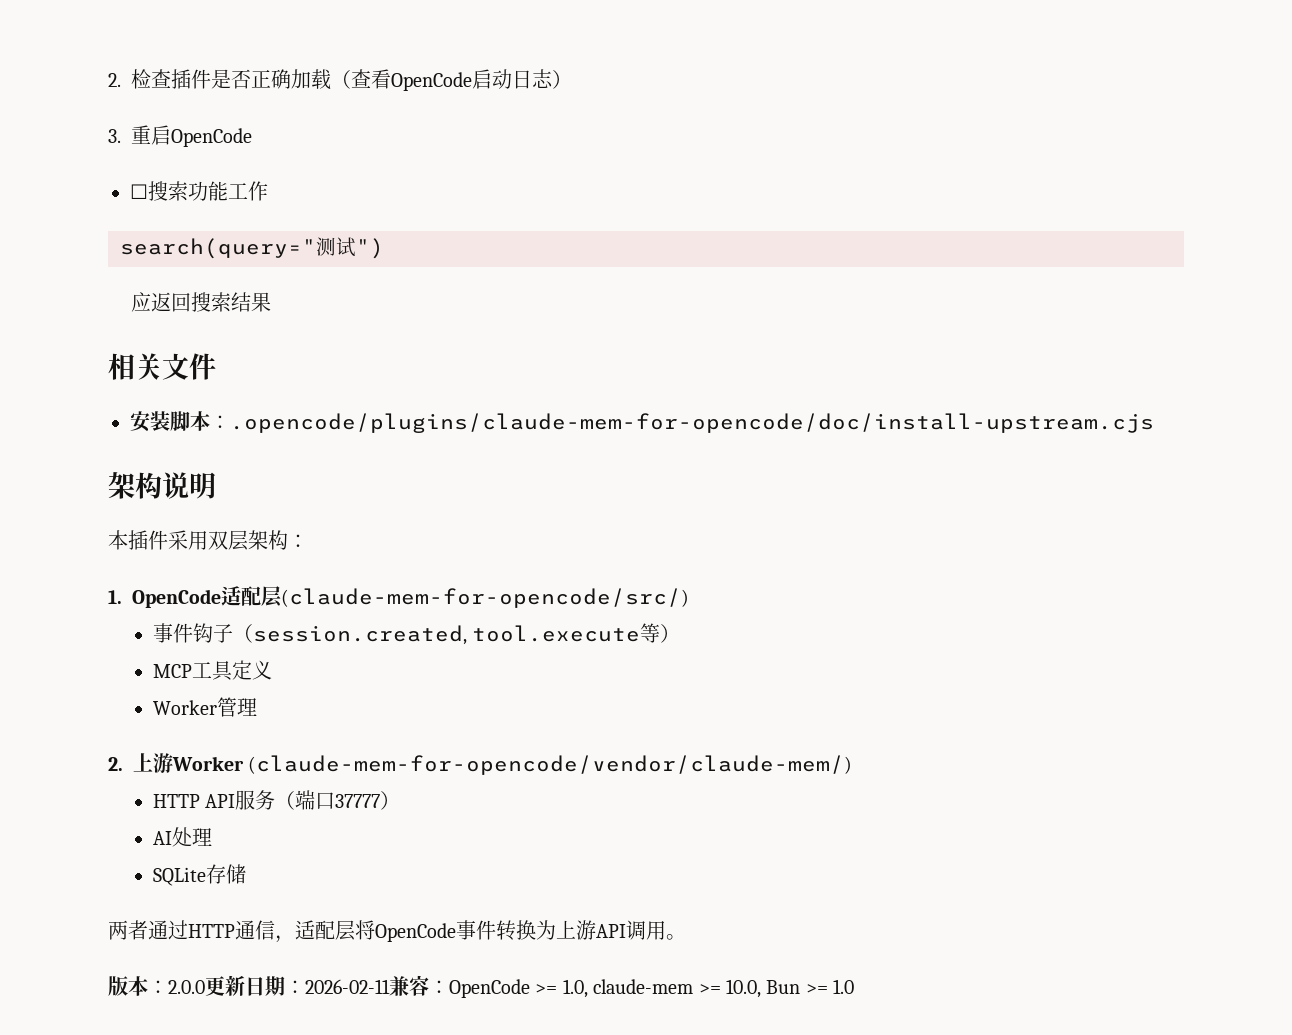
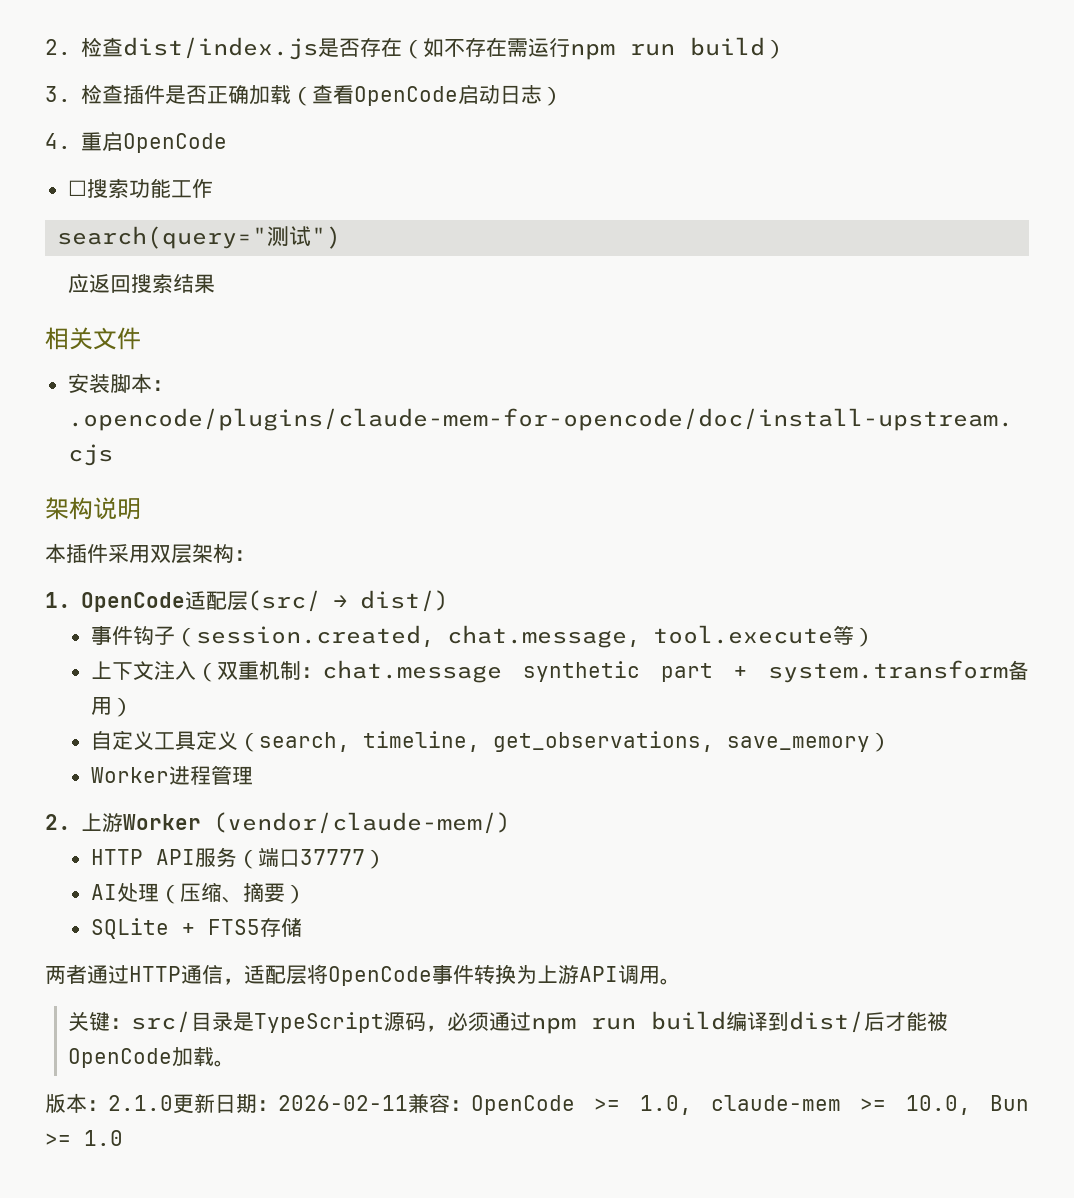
(171, 78) none -> [123,37,787,60] [45,84,124,104] dist/index.js是否存在（如不存在需运行npm run build） // 3.检查
[108,129,121,143] 3. -> [45,133,71,149] 4.
[281,588,689,608] (claude-mem-for-opencode/src/) -> [248,590,449,612] (src/ → dist/)
(467, 635) none -> [446,625,640,648] chat.message,
[152,660,272,681] [152,700,217,715] MCP工具定义 // Worker -> [90,660,1029,683] [90,697,133,717] [90,730,891,752] [90,766,211,785] 上下文注入（双重机制：chat.message synthetic part + system.transform备用） // 自定义工具定义（search, timeline, get_observations, save_memory） // Worker进程
[248,755,853,775] (claude-mem-for-opencode/vendor/claude-mem/) -> [214,812,511,834] (vendor/claude-mem/)
(212, 837) none -> [158,882,306,904] （压缩、摘要）
(206, 876) none -> [181,919,260,935] + FTS5
(686, 937) none -> [68,1011,949,1034] [68,1047,236,1068] // 关键：src/目录是TypeScript源码，必须通过npm run build编译到dist/后才能被OpenCode加载。
[168,980,205,994] 2.0.0 -> [108,1095,173,1111] 2.1.0

